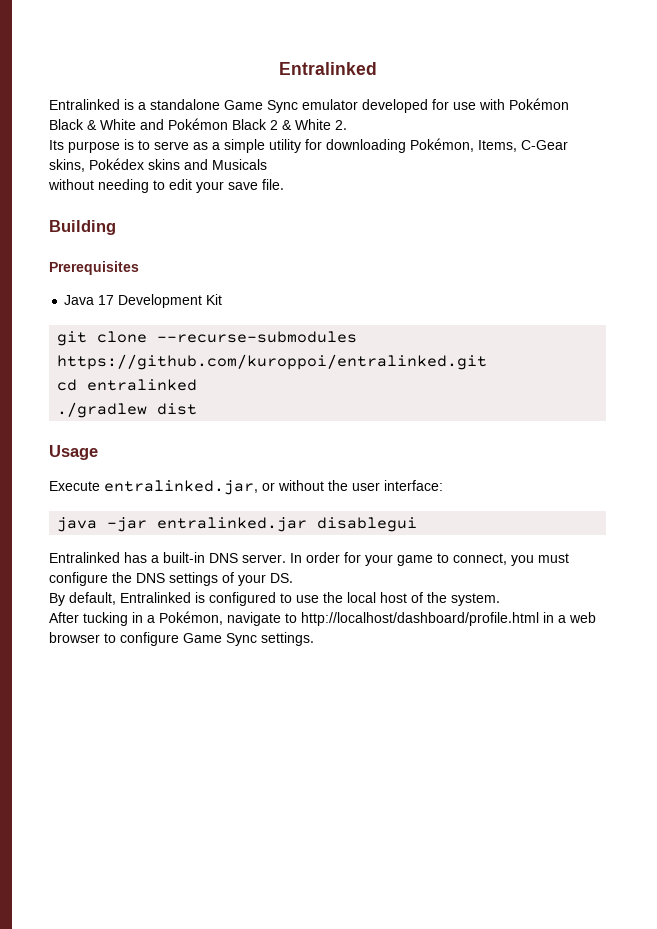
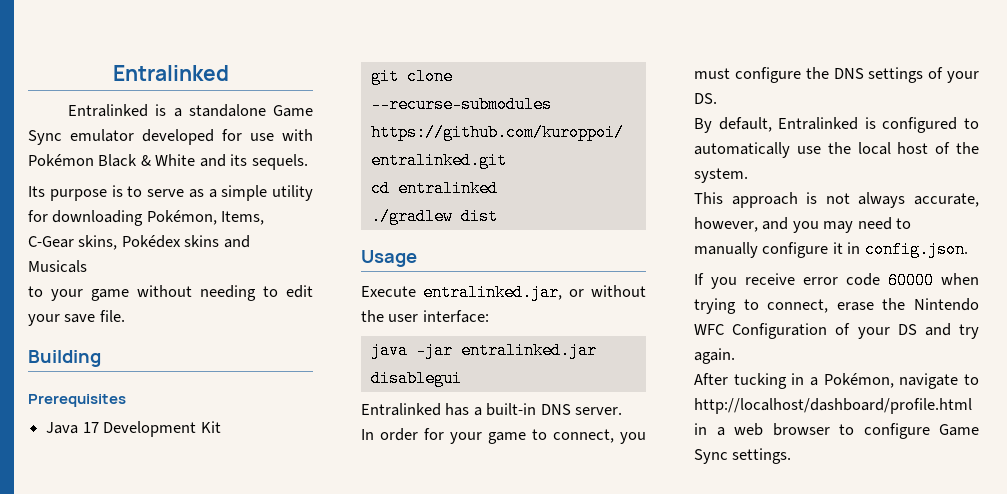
[168,118,347,130] Pokémon Black 2 & White 2. -> [230,154,308,170] its sequels.
(267, 164) none -> [28,286,129,301] to your game
(286, 558) none -> (623, 411) //
(292, 598) none -> [694,142,790,158] automatically
(500, 599) none -> [694,192,979,208] [694,217,912,233] [694,241,968,258] [694,272,979,289] [694,298,979,314] [694,323,979,339] [694,348,735,364] // This approach is not always accurate, however, and you may need to manually configure it in config.json. // If you receive error code 60000 when trying to connect, erase the Nintendo WFC Configuration of your DS and try again.

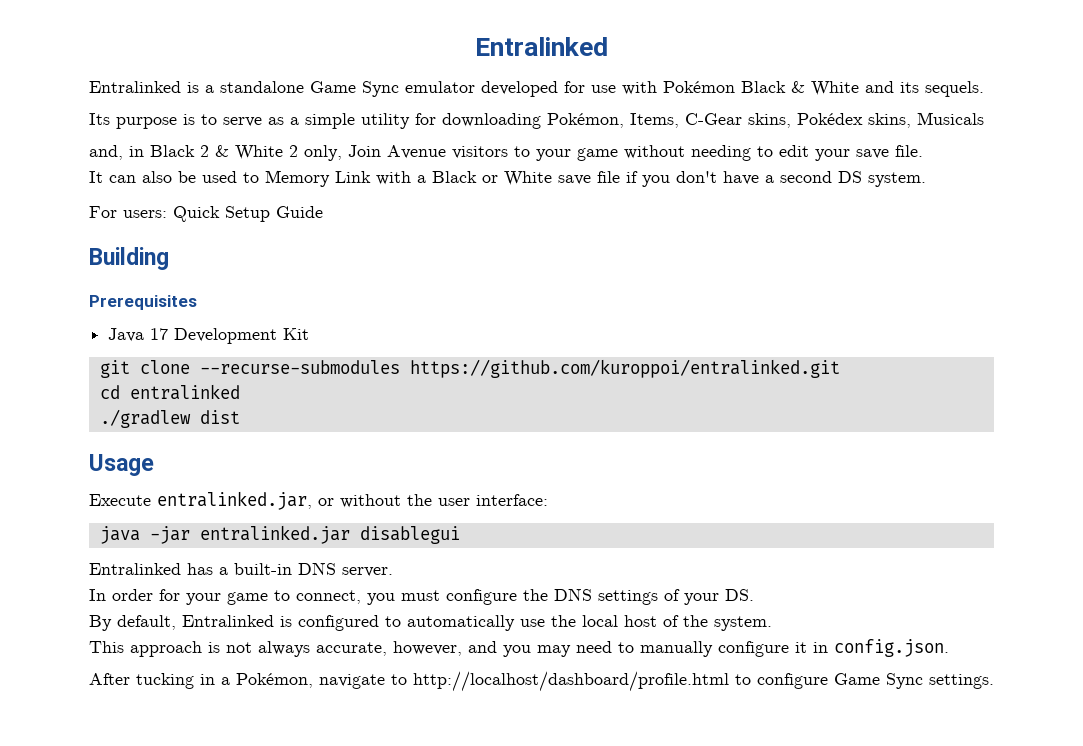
[184,235,250,248] skins and -> [868,113,911,128] skins,
(87, 266) none -> [89,145,508,161] and, in Black 2 & White 2 only, Join Avenue visitors
(125, 316) none -> [89,170,926,187] [89,206,323,222] // It can also be used to Memory Link with a Black or White save file if you don't have a second DS system. // For users: Quick Setup Guide
[694,272,979,289] [694,298,979,314] [694,323,979,339] [694,348,735,364] // If you receive error code 60000 when trying to connect, erase the Nintendo WFC Configuration of your DS and try again. -> (949, 648) none
[694,423,830,436] in a web browser -> (729, 681) none

